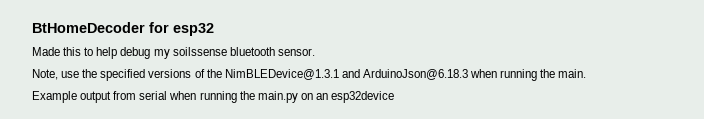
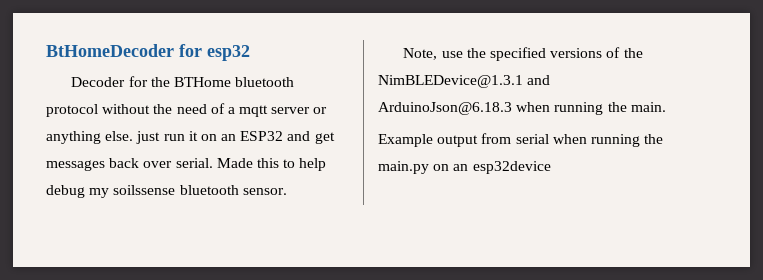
(214, 29) none -> [71,76,295,87] [46,103,328,117] [46,131,335,144] [46,158,213,171] Decoder for the BTHome bluetooth protocol without the need of a mqtt server or anything else. just run it on an ESP32 and get messages back over serial.

